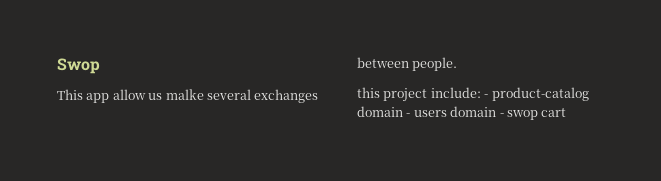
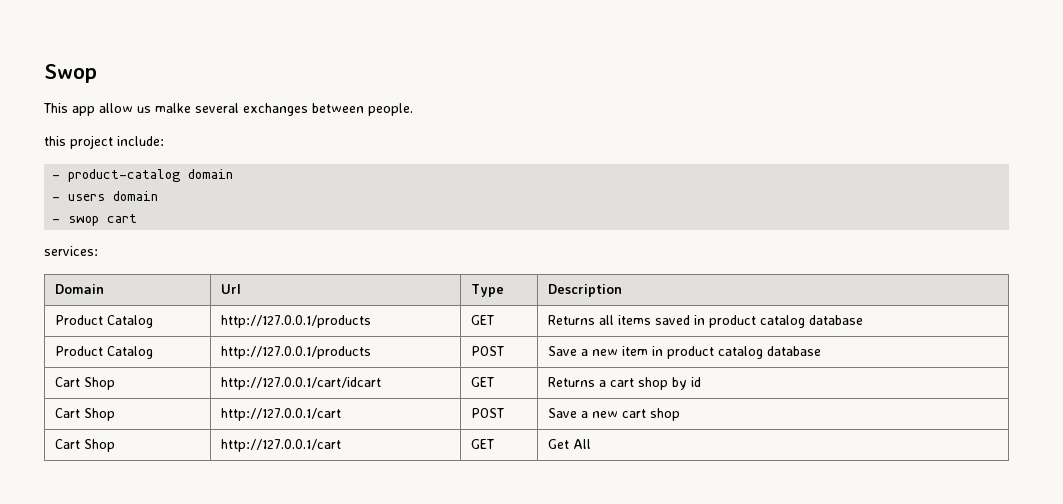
(481, 92) none -> (164, 141) //
(403, 111) none -> (234, 174) //
(497, 111) none -> (159, 196) //
(567, 112) none -> [44,246,98,256] [54,284,104,294] [220,284,241,294] [470,284,504,297] [547,284,622,297] [54,315,153,328] [220,315,371,328] [470,315,494,325] [547,315,863,328] [54,346,153,359] [220,346,371,359] [470,346,504,356] [547,346,821,359] [54,377,115,390] [220,377,381,390] [470,377,494,387] [547,377,701,390] [54,408,115,421] [220,408,341,421] [470,408,504,418] [547,408,680,421] [54,439,115,452] [220,439,341,452] [470,439,494,449] [547,439,591,449] // services: // Domain | Url | Type | Description // Product Catalog | http://127.0.0.1/products | GET | Returns all items saved in product catalog database // Product Catalog | http://127.0.0.1/products | POST | Save a new item in product catalog database // Cart Shop | http://127.0.0.1/cart/idcart | GET | Returns a cart shop by id // Cart Shop | http://127.0.0.1/cart | POST | Save a new cart shop // Cart Shop | http://127.0.0.1/cart | GET | Get All

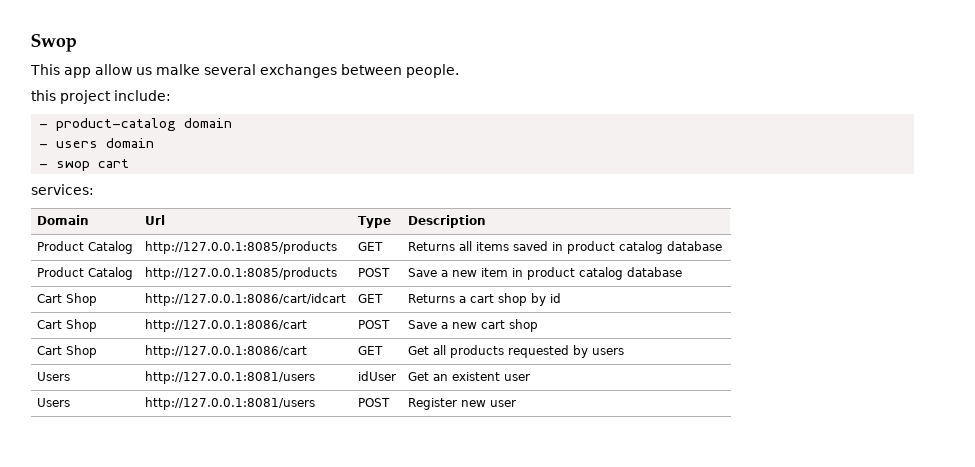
[220,315,371,328] http://127.0.0.1/products -> [144,241,337,254] http://127.0.0.1:8085/products
[220,346,371,359] http://127.0.0.1/products -> [144,267,337,280] http://127.0.0.1:8085/products
[220,377,381,390] http://127.0.0.1/cart/idcart -> [144,293,346,306] http://127.0.0.1:8086/cart/idcart
[220,408,341,421] http://127.0.0.1/cart -> [144,319,307,332] http://127.0.0.1:8086/cart
[220,439,341,452] http://127.0.0.1/cart -> [144,345,307,358] http://127.0.0.1:8086/cart
[572,439,591,449] All -> [432,345,624,358] [36,372,70,381] [144,371,315,384] [357,371,396,381] [407,372,530,381] [36,398,70,407] [144,397,315,410] [357,398,390,407] [407,398,516,410] all products requested by users // Users | http://127.0.0.1:8081/users | idUser | Get an existent user // Users | http://127.0.0.1:8081/users | POST | Register new user

